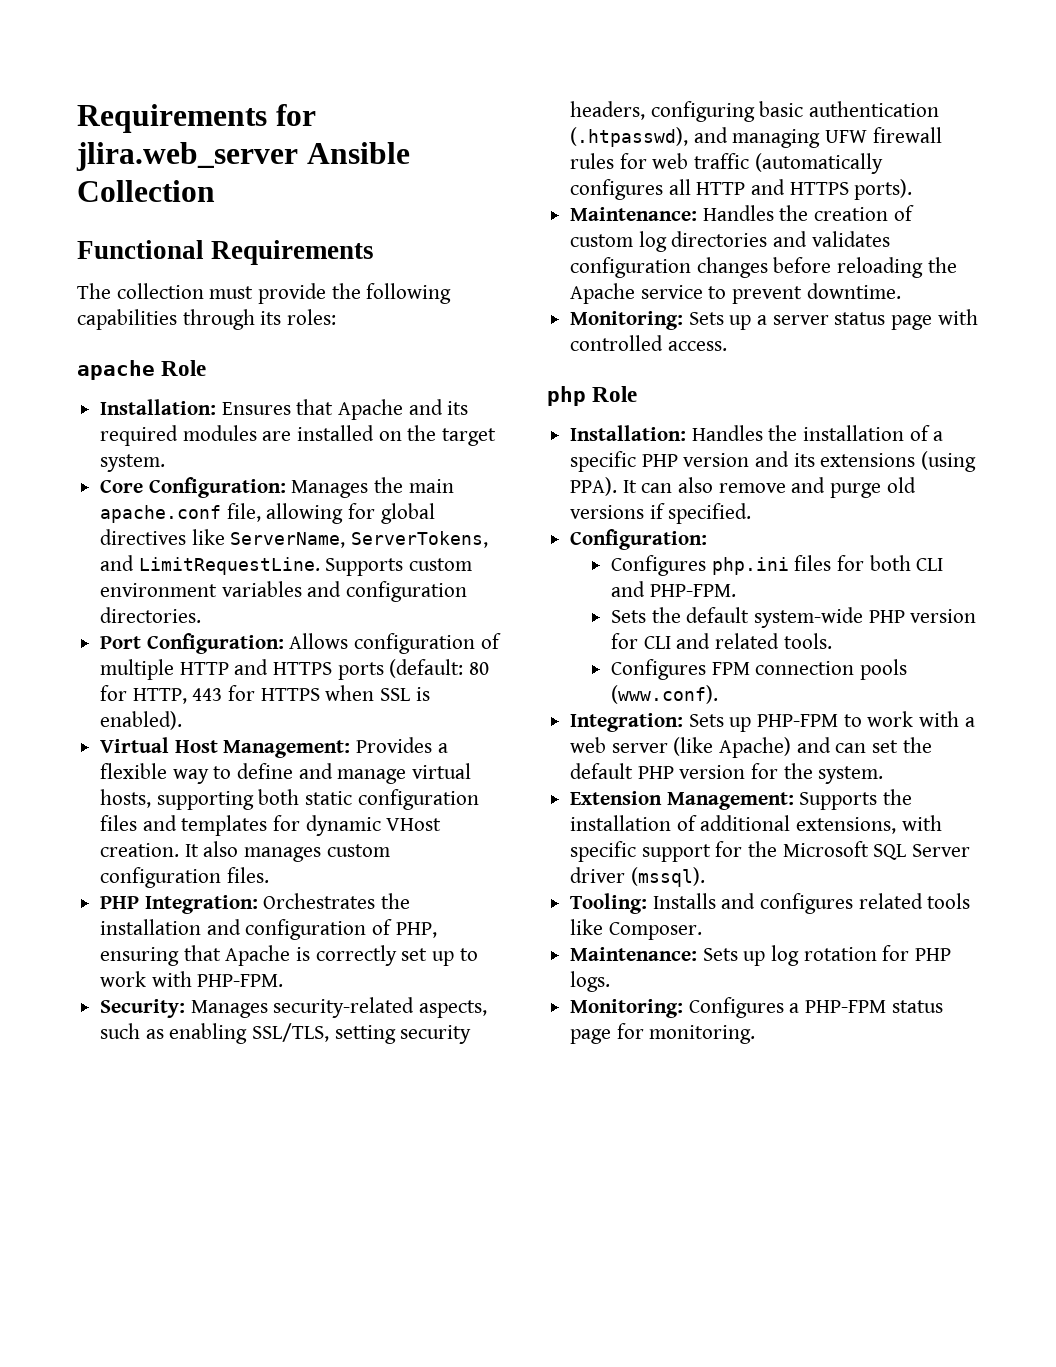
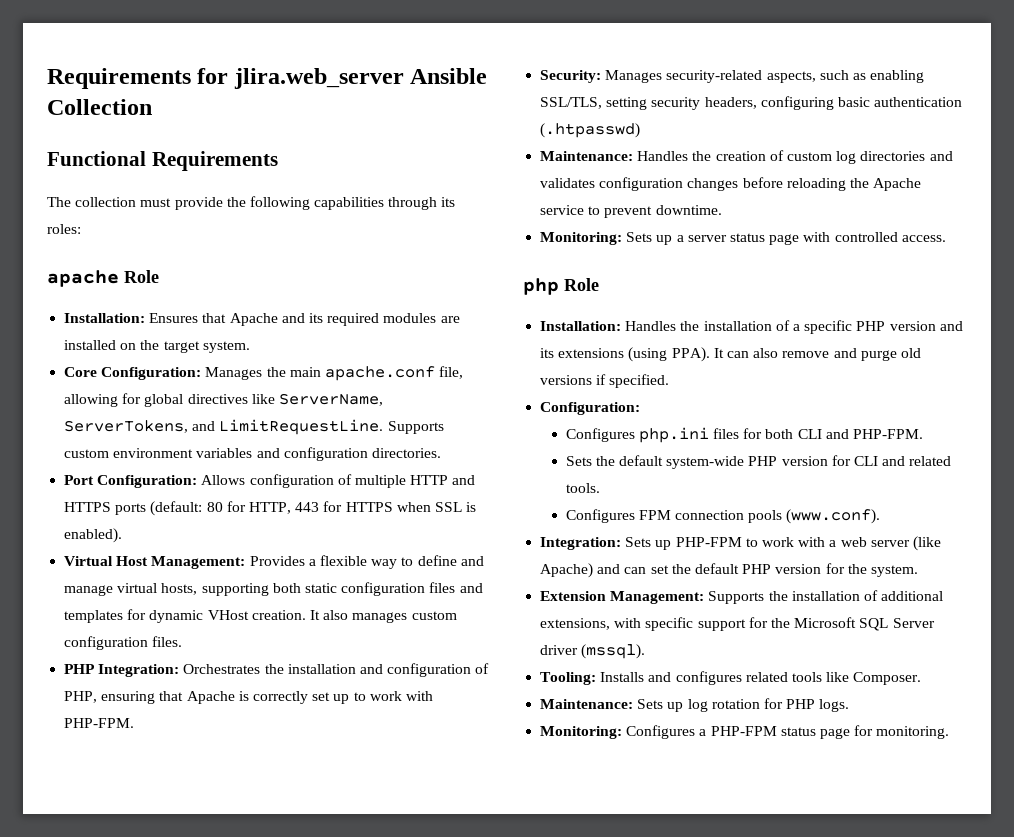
[570,127,942,148] [570,153,883,174] [570,179,913,200] (.htpasswd), and managing UFW firewall rules for web traffic (automatically configures all HTTP and HTTPS ports). -> [540,123,641,138] (.htpasswd)

